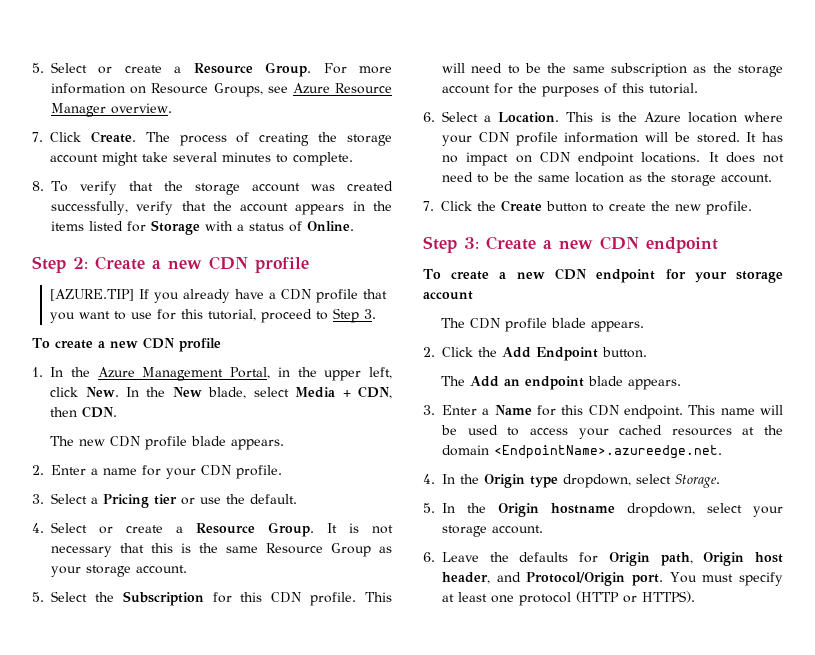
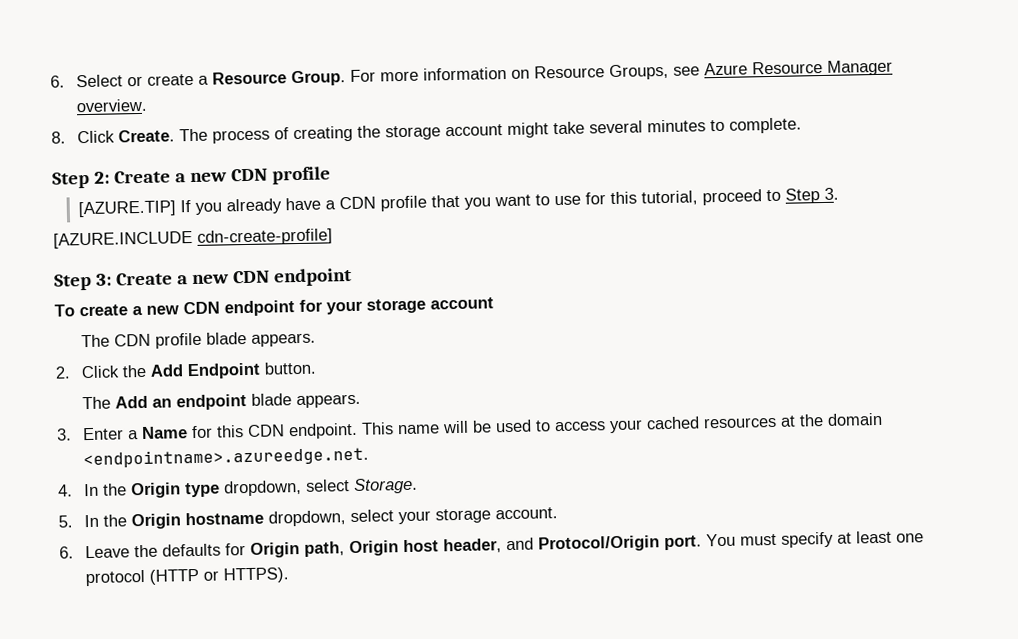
[32,63,44,73] 5. -> [50,75,65,88] 6.
[32,132,43,142] 7. -> [51,131,66,144] 8.
[32,181,393,195] [51,201,392,215] [51,220,354,235] // 8. To verify that the storage account was created successfully, verify that the account appears in the items listed for Storage with a status of Online. -> (803, 125) none
[32,337,221,352] [32,367,392,381] [50,386,392,399] [50,406,118,418] [50,436,285,450] [32,465,282,479] [32,493,297,508] [32,522,393,537] [51,543,392,557] [51,565,187,577] [32,591,392,606] [442,63,783,77] [442,83,698,97] [423,111,783,123] [442,132,783,146] [442,152,784,166] [442,172,772,186] [423,200,753,215] To create a new CDN profile // 1. In the Azure Management Portal, in the upper left, click New. In the New blade, select Media + CDN, then CDN. // The new CDN profile blade appears. // 2. Enter a name for your CDN profile. // 3. Select a Pricing tier or use the default. // 4. Select or create a Resource Group. It is not necessary that this is the same Resource Group as your storage account. // 5. Select the Subscription for this CDN profile. This will need to be the same subscription as the storage account for the purposes of this tutorial. // 6. Select a Location. This is the Azure location where your CDN profile information will be stored. It has no impact on CDN endpoint locations. It does not need to be the same location as the storage account. // 7. Click the Create button to create the new profile. -> [53,228,333,249] [AZURE.INCLUDE cdn-create-profile]
[494,445,722,459] <EndpointName>.azureedge.net. -> [83,446,370,469] <endpointname>.azureedge.net.

